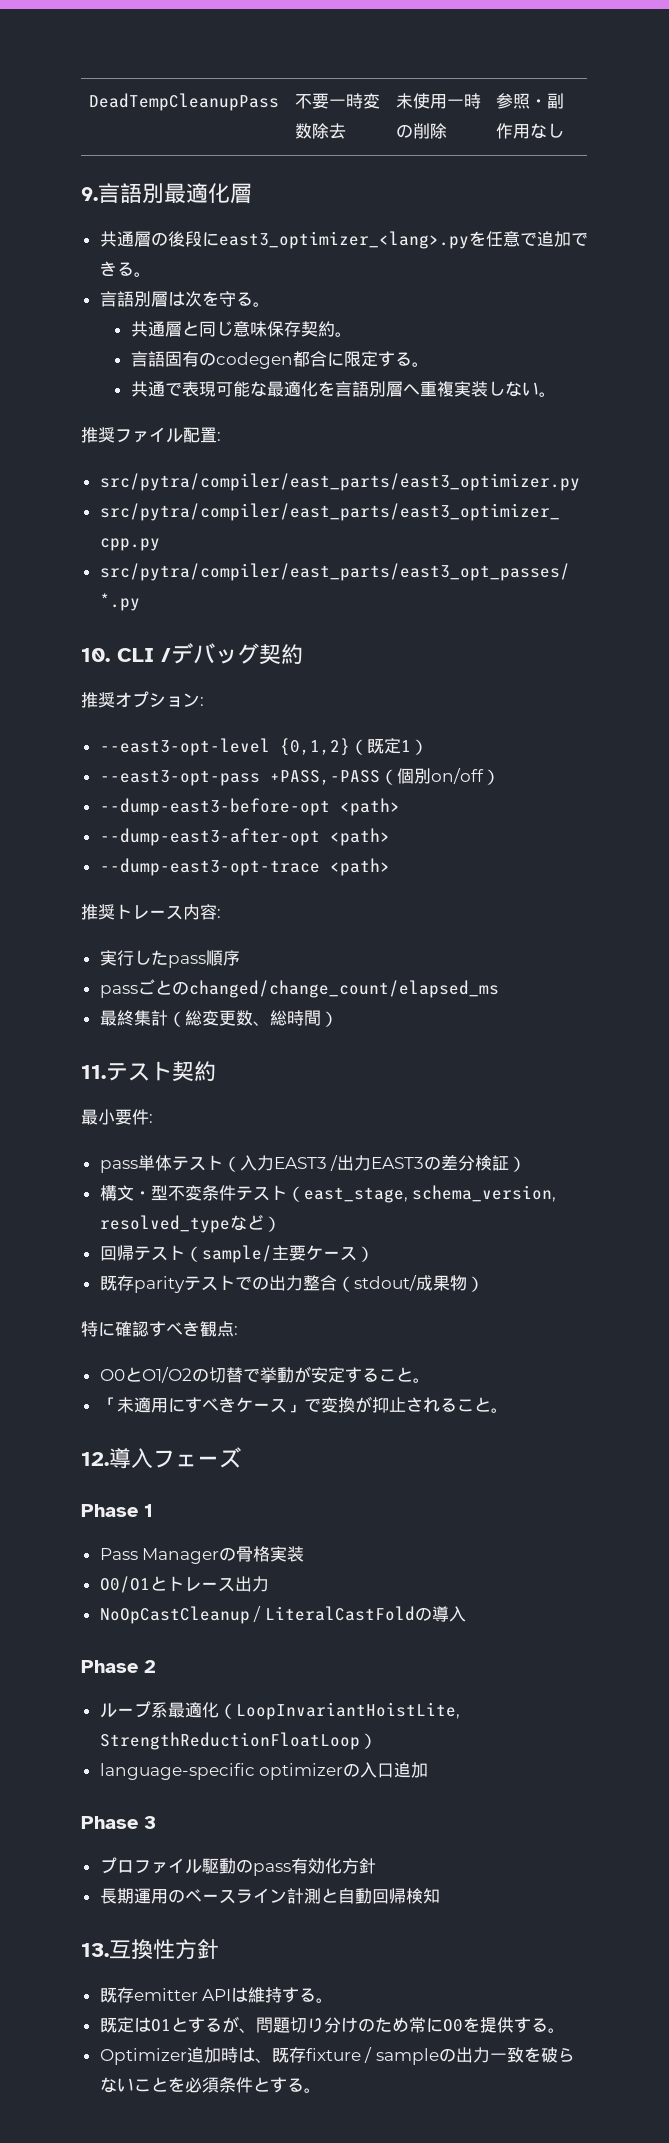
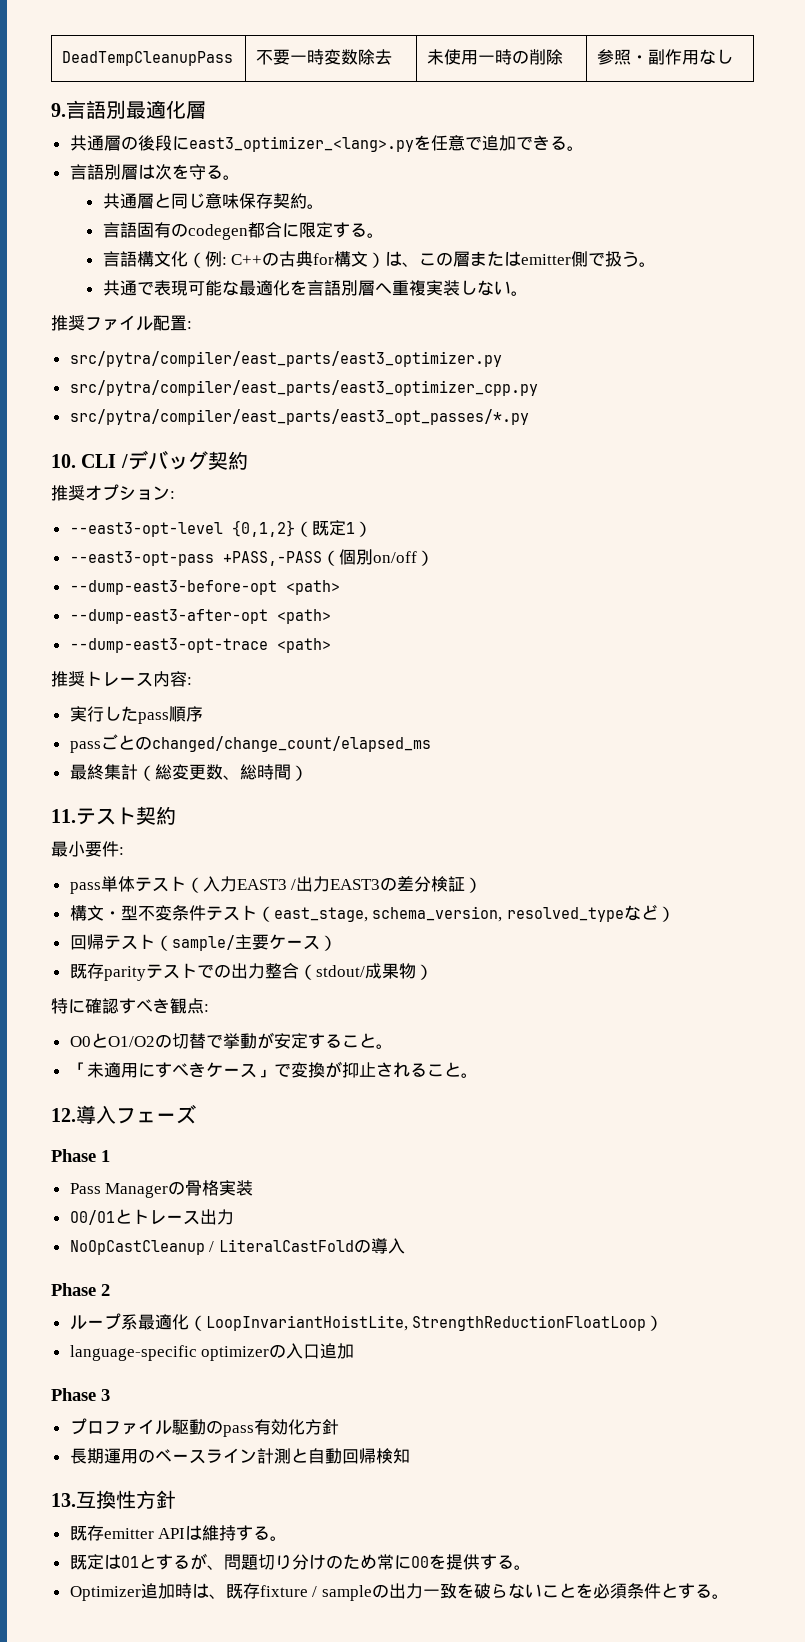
(429, 364) none -> [102,251,657,268] // 言語構文化（例: C++の古典for構文）は、この層またはemitter側で扱う。

